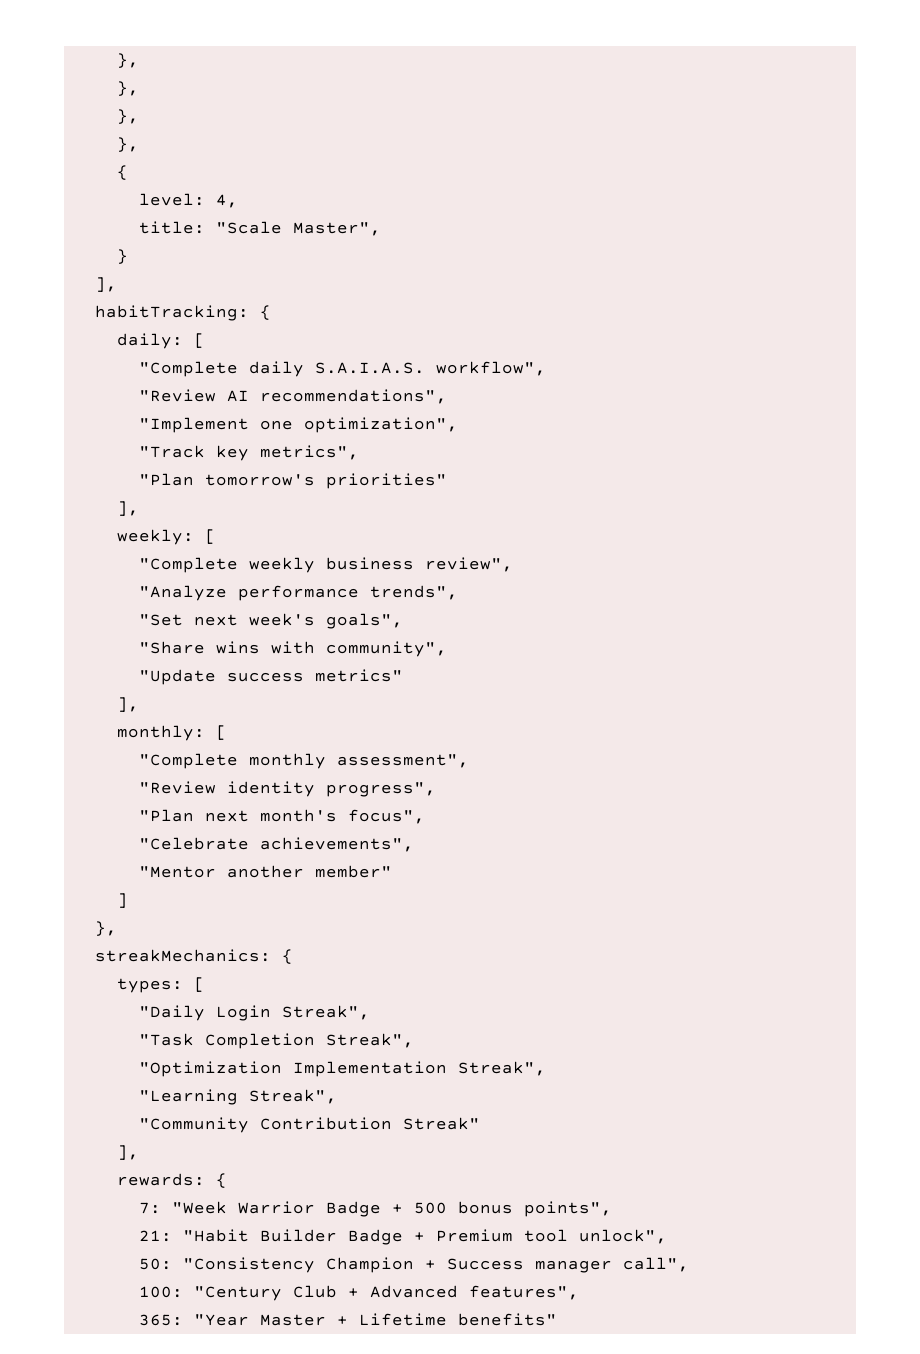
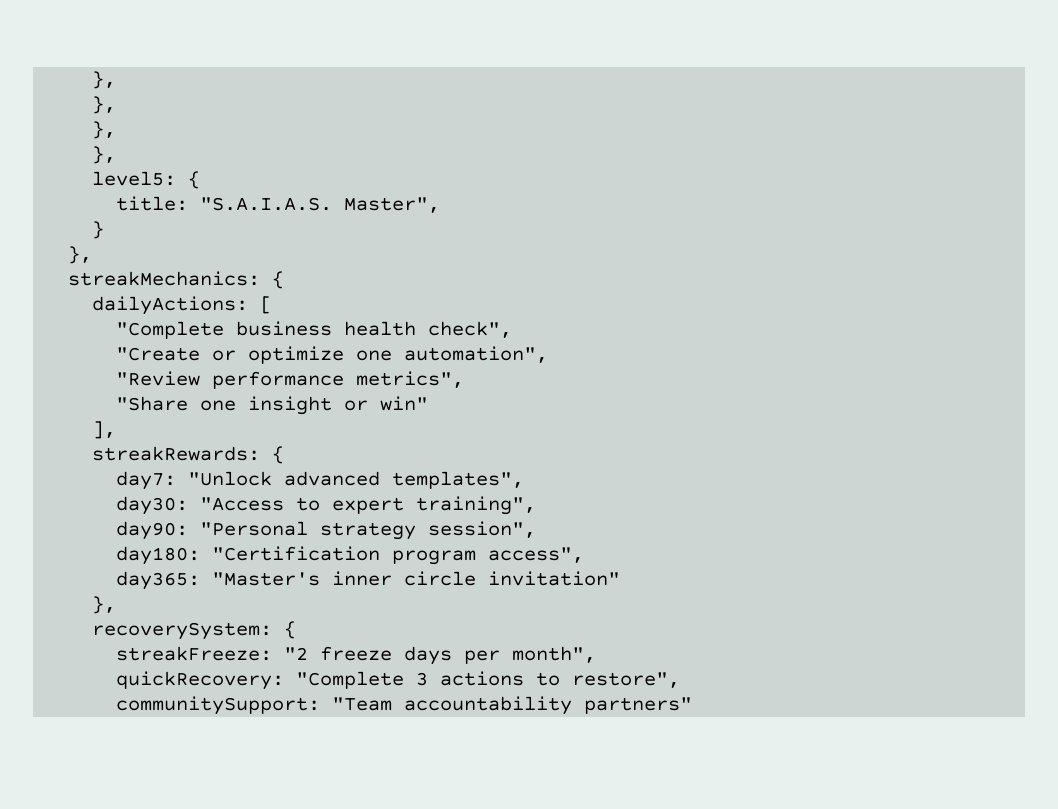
[116,165,128,180] [138,193,238,208] { // level: 4, -> [92,171,201,189] level5: {
[215,221,282,234] "Scale -> [200,197,333,211] "S.A.I.A.S.
[94,277,117,292] [94,305,271,321] [116,333,205,349] [138,361,546,377] [138,389,447,404] [138,417,458,433] [138,445,359,461] [138,473,447,489] [116,501,139,516] [116,529,216,545] [138,557,513,573] [138,585,458,601] [138,613,403,629] [138,641,447,657] [138,669,403,685] [116,697,139,712] [116,725,227,741] [138,753,469,769] [138,781,436,797] [138,809,425,824] [138,837,414,852] [138,865,392,878] [116,893,128,908] // ], // habitTracking: { // daily: [ // "Complete daily S.A.I.A.S. workflow", // "Review AI recommendations", // "Implement one optimization", // "Track key metrics", // "Plan tomorrow's priorities" // ], // weekly: [ // "Complete weekly business review", // "Analyze performance trends", // "Set next week's goals", // "Share wins with community", // "Update success metrics" // ], // monthly: [ // "Complete monthly assessment", // "Review identity progress", // "Plan next month's focus", // "Celebrate achievements", // "Mentor another member" // ] -> (105, 230) none
[116,977,205,993] [138,1005,370,1021] [138,1033,414,1049] [138,1061,546,1077] [138,1089,337,1105] [138,1117,480,1133] [116,1145,139,1160] [116,1173,227,1188] [138,1201,612,1217] [138,1229,667,1245] [138,1257,689,1273] [138,1285,579,1301] [138,1313,557,1326] types: [ // "Daily Login Streak", // "Task Completion Streak", // "Optimization Implementation Streak", // "Learning Streak", // "Community Contribution Streak" // ], // rewards: { // 7: "Week Warrior Badge + 500 bonus points", // 21: "Habit Builder Badge + Premium tool unlock", // 50: "Consistency Champion + Success manager call", // 100: "Century Club + Advanced features", // 365: "Year Master + Lifetime benefits" -> [92,296,273,315] [116,321,513,339] [116,346,549,364] [116,371,465,389] [116,396,429,415] [92,421,117,439] [92,446,285,464] [116,471,525,490] [116,496,537,515] [116,521,537,540] [116,546,585,565] [116,571,621,590] [92,596,117,614] [92,621,297,640] [116,646,597,665] [116,671,681,690] [116,696,693,715] dailyActions: [ // "Complete business health check", // "Create or optimize one automation", // "Review performance metrics", // "Share one insight or win" // ], // streakRewards: { // day7: "Unlock advanced templates", // day30: "Access to expert training", // day90: "Personal strategy session", // day180: "Certification program access", // day365: "Master's inner circle invitation" // }, // recoverySystem: { // streakFreeze: "2 freeze days per month", // quickRecovery: "Complete 3 actions to restore", // communitySupport: "Team accountability partners"

